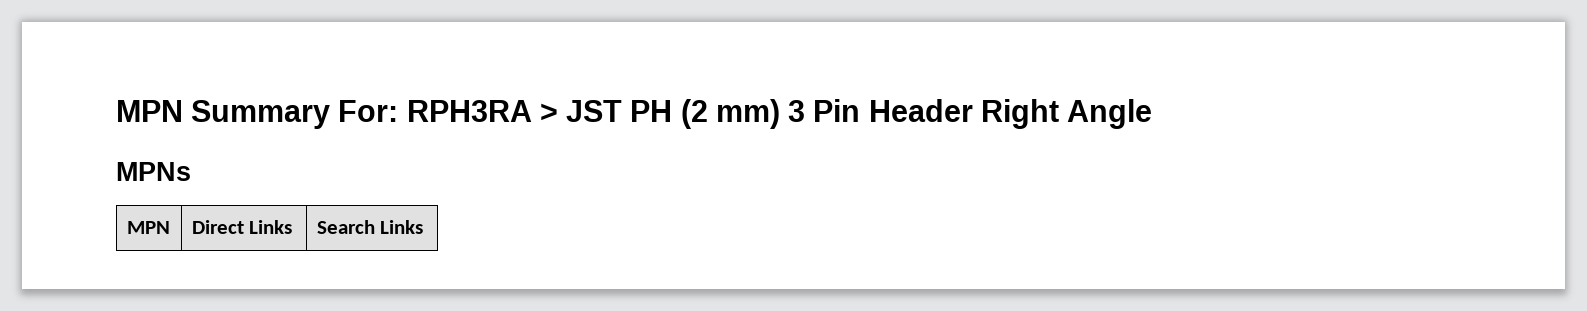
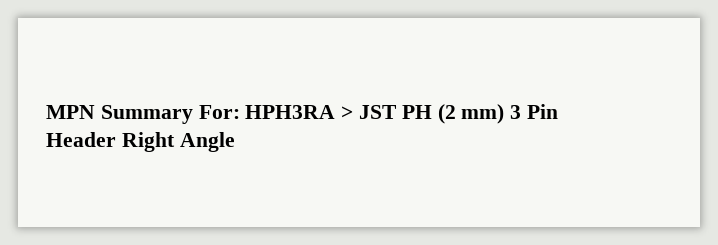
[406,100,532,122] RPH3RA -> [245,105,336,119] HPH3RA
[116,162,191,181] [126,221,170,234] [191,220,293,234] [316,220,424,234] // MPNs // MPN | Direct Links | Search Links -> (235, 142) none

